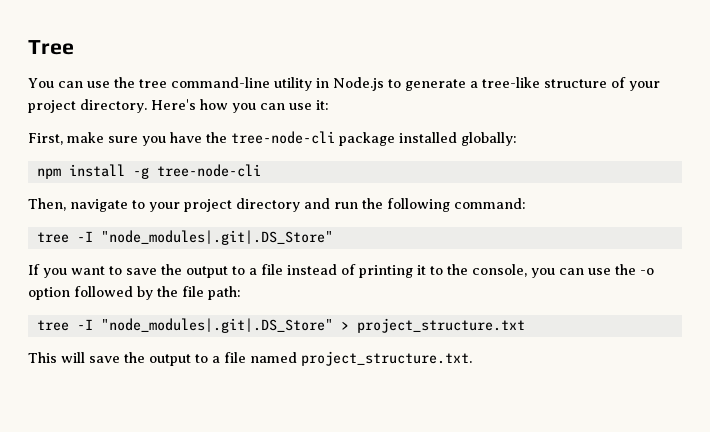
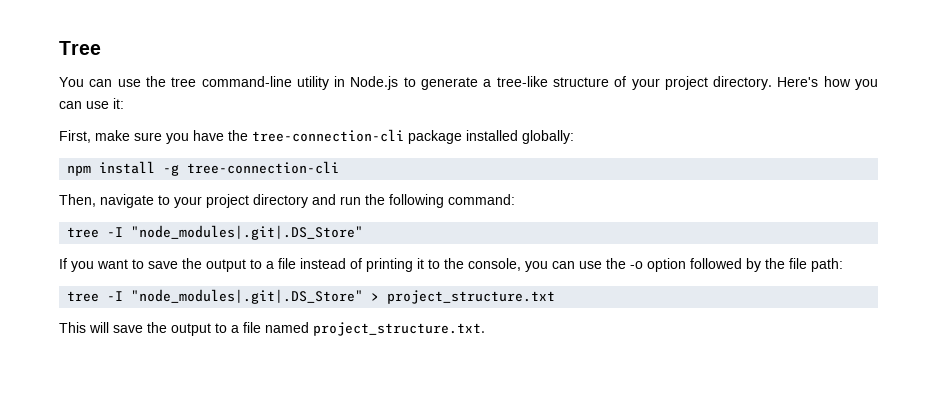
[231,131,335,144] tree-node-cli -> [252,129,404,142] tree-connection-cli
[156,164,261,177] tree-node-cli -> [187,161,340,174] tree-connection-cli

